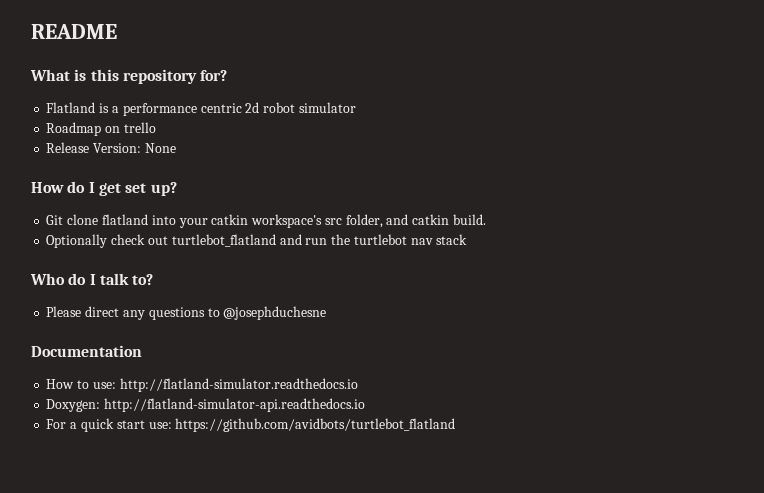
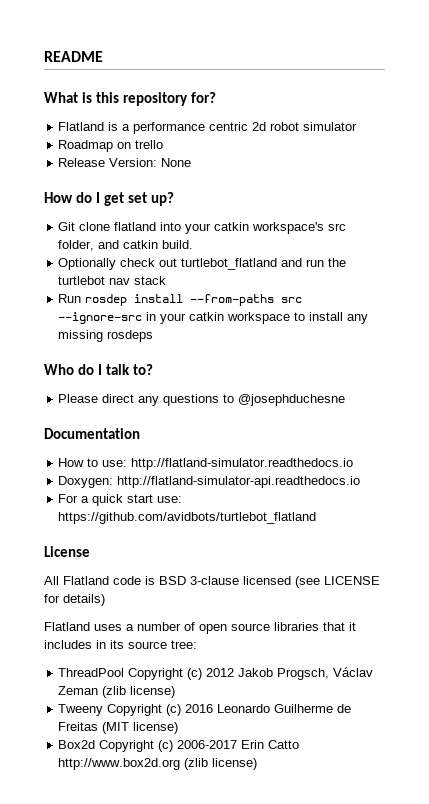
(468, 239) none -> [58,294,303,306] [58,312,369,324] [58,330,154,342] // Run rosdep install --from-paths src --ignore-src in your catkin workspace to install any missing rosdeps
(456, 425) none -> [44,546,90,557] [44,576,380,588] [44,594,105,606] [44,622,356,634] [44,640,197,649] [58,667,374,680] [58,686,176,698] [58,704,352,716] [58,722,179,734] [58,740,300,752] [58,758,258,770] // License // All Flatland code is BSD 3-clause licensed (see LICENSE for details) // Flatland uses a number of open source libraries that it includes in its source tree: // ThreadPool Copyright (c) 2012 Jakob Progsch, Václav Zeman (zlib license) // Tweeny Copyright (c) 2016 Leonardo Guilherme de Freitas (MIT license) // Box2d Copyright (c) 2006-2017 Erin Catto http://www.box2d.org (zlib license)

